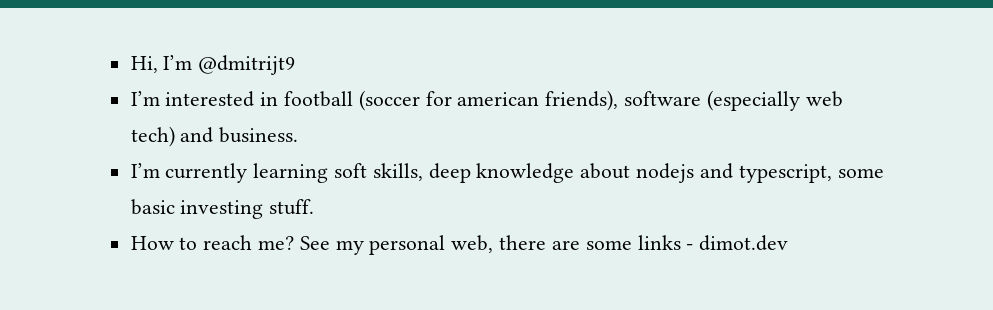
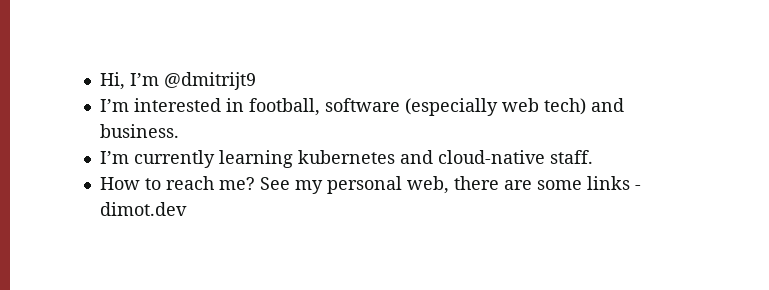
[284,90,619,111] football (soccer for american friends), -> [248,98,320,116] football,
[334,163,884,183] [130,199,315,219] soft skills, deep knowledge about nodejs and typescript, some basic investing stuff. -> [297,150,593,164] kubernetes and cloud-native staff.

